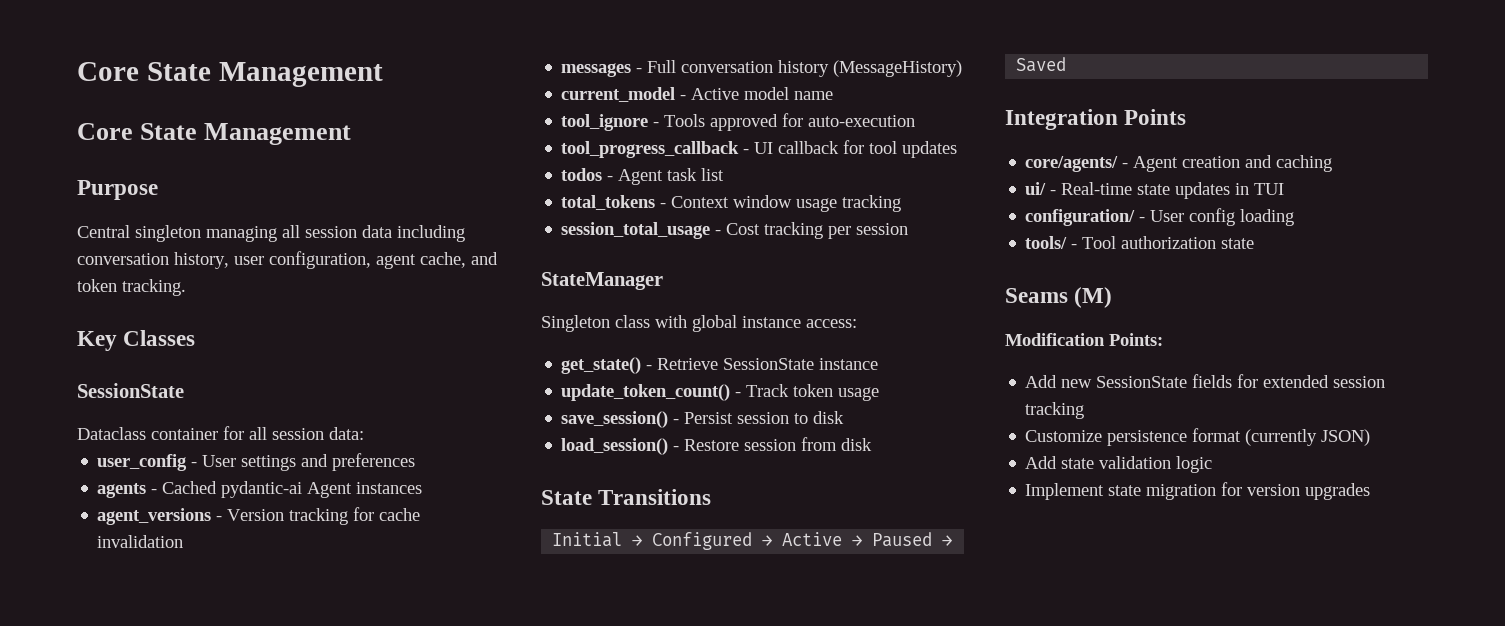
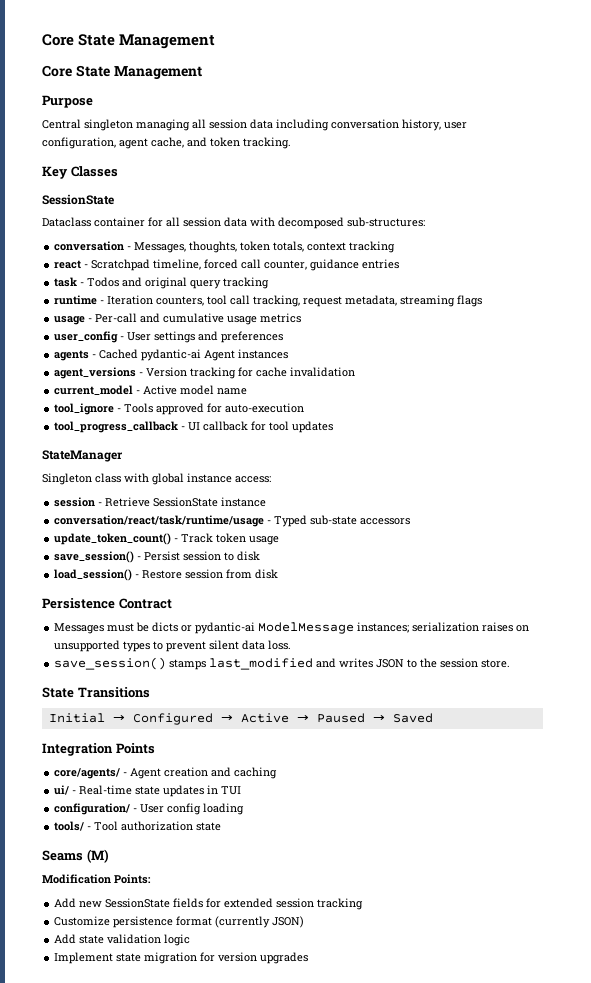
[329,427,364,440] data: -> [224,217,425,229] [54,241,396,253] [54,259,400,271] [54,277,270,289] [54,295,483,307] [54,313,302,325] data with decomposed sub-structures: // conversation - Messages, thoughts, token totals, context tracking // react - Scratchpad timeline, forced call counter, guidance entries // task - Todos and original query tracking // runtime - Iteration counters, tool call tracking, request metadata, streaming flags // usage - Per-call and cumulative usage metrics
[561,60,963,77] // messages - Full conversation history (MessageHistory) -> (356, 372) none
[561,168,725,185] [561,195,902,212] [561,222,909,239] // todos - Agent task list // total_tokens - Context window usage tracking // session_total_usage - Cost tracking per session -> (334, 427) none
[561,357,642,374] get_state() -> [54,497,96,507] session
(879, 364) none -> [54,515,411,527] // conversation/react/task/runtime/usage - Typed sub-state accessors
(873, 444) none -> [42,598,172,609] [54,622,530,634] [54,640,292,652] [54,657,511,670] // Persistence Contract // Messages must be dicts or pydantic-ai ModelMessage instances; serialization raises on unsupported types to prevent silent data loss. // save_session() stamps last_modified and writes JSON to the session store.

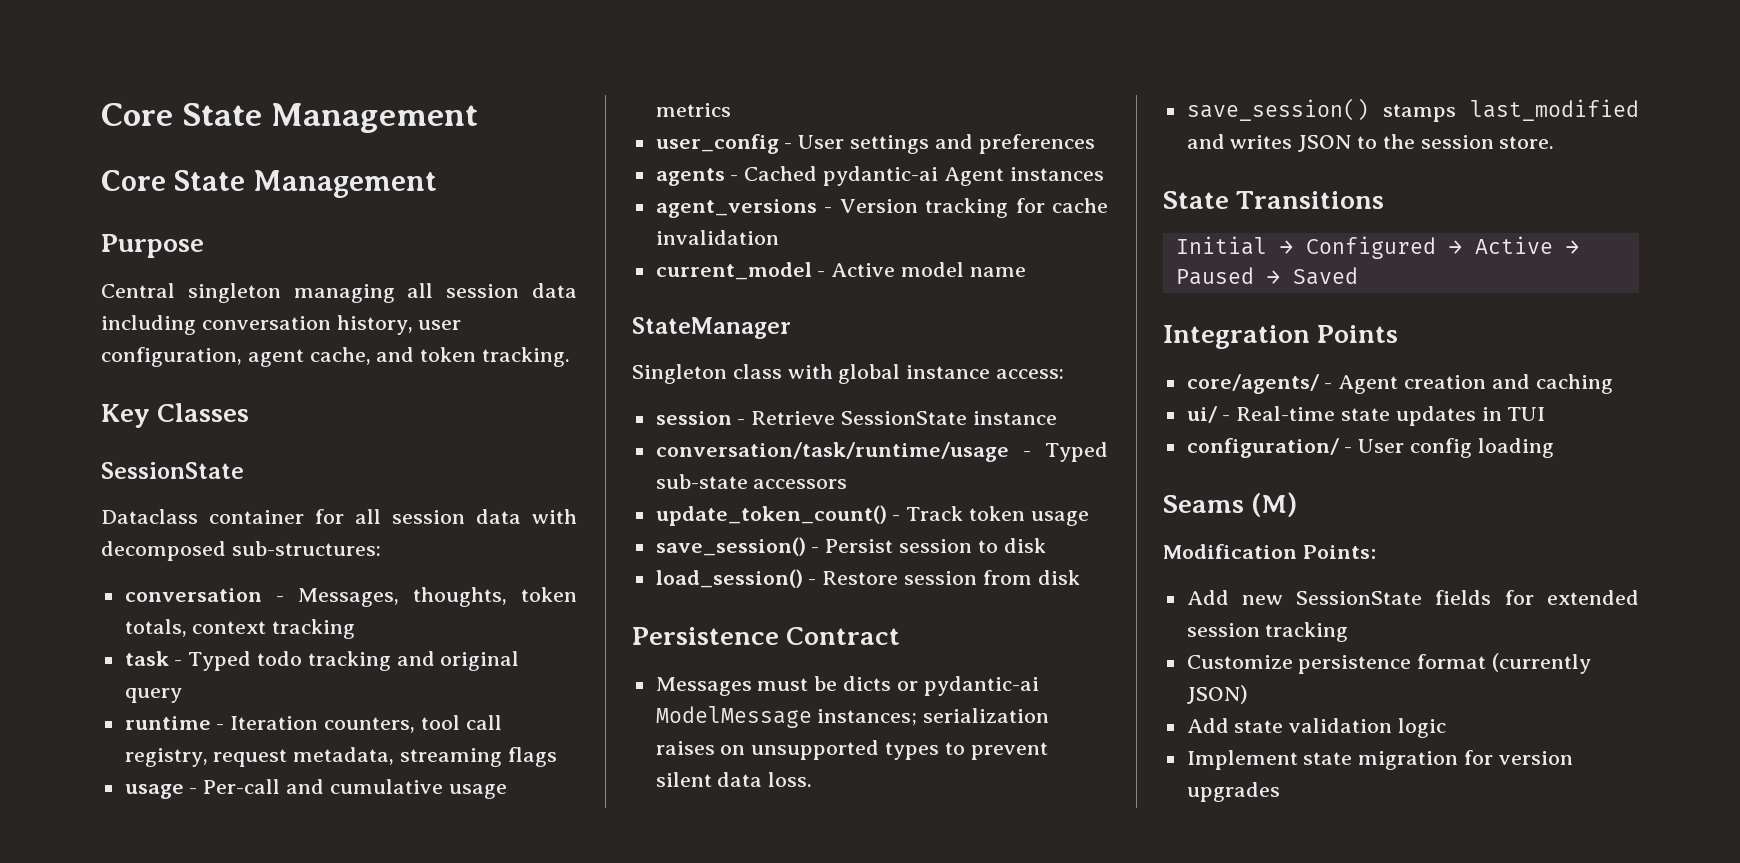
[54,259,400,271] // react - Scratchpad timeline, forced call counter, guidance entries -> (356, 629) none
[87,277,120,287] Todos -> [188,651,391,671] Typed todo tracking
[223,277,270,289] tracking -> (182, 695) none
[253,295,301,307] tracking, -> [124,748,208,767] registry,
[54,403,305,415] [54,421,334,433] // tool_ignore - Tools approved for auto-execution // tool_progress_callback - UI callback for tool updates -> (1026, 272) none
[54,515,265,527] conversation/react/task/runtime/usage -> [655,442,1009,462] conversation/task/runtime/usage
[54,821,222,831] // tools/ - Tool authorization state -> (1554, 448) none

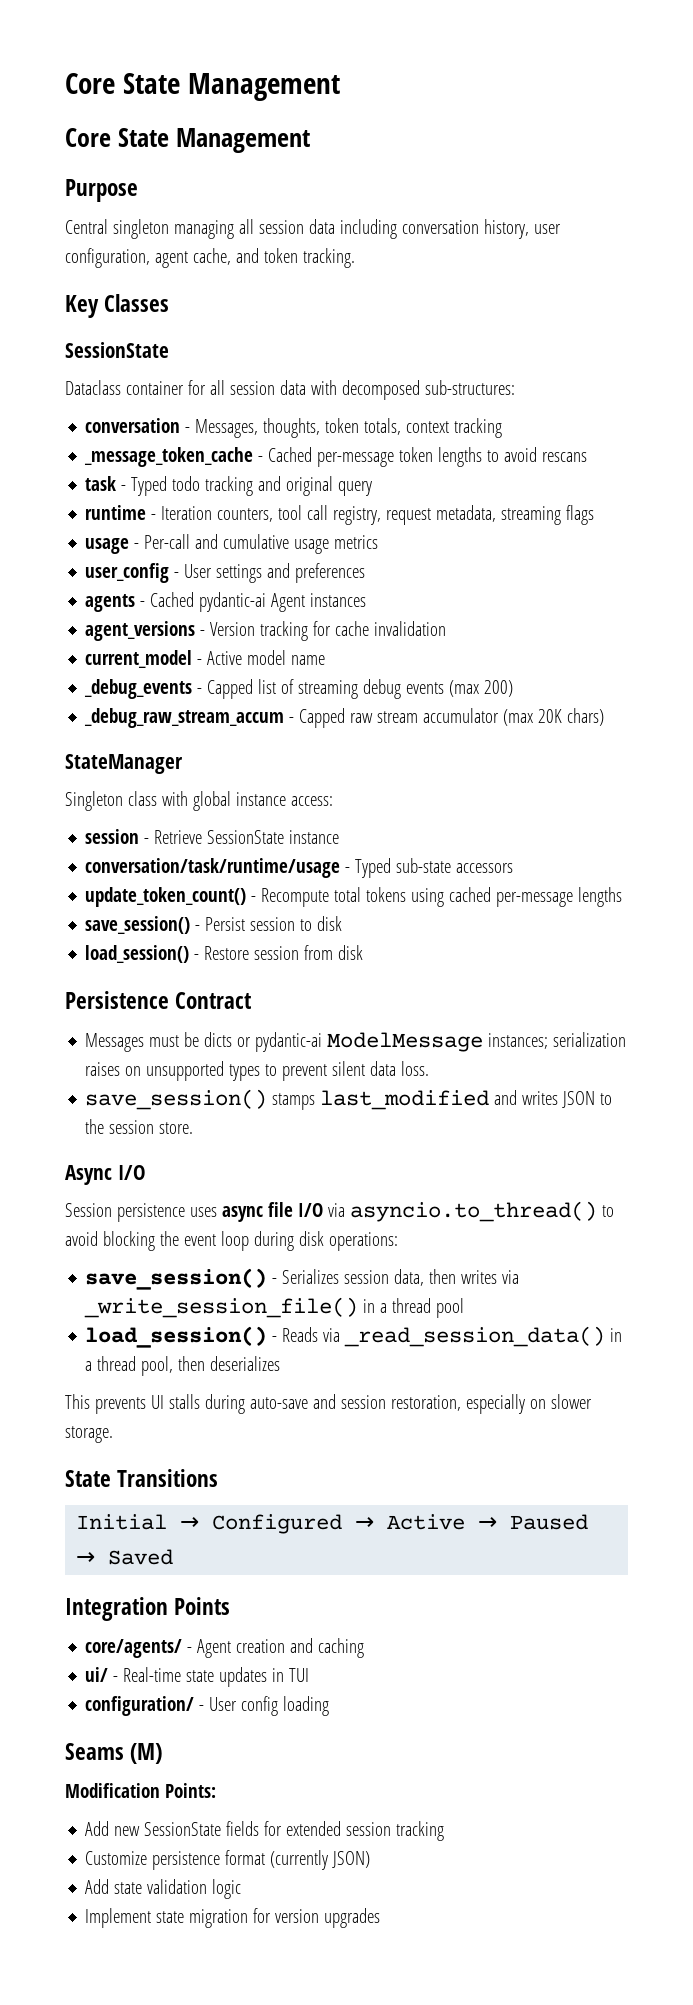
(356, 629) none -> [84,447,588,467] // _message_token_cache - Cached per-message token lengths to avoid rescans
(1026, 272) none -> [84,679,514,699] [84,708,605,728] // _debug_events - Capped list of streaming debug events (max 200) // _debug_raw_stream_accum - Capped raw stream accumulator (max 20K chars)
[906,506,1089,526] Track token usage -> [261,887,623,907] Recompute total tokens using cached per-message lengths
(1555, 142) none -> [65,1165,146,1185] [65,1201,614,1222] [65,1231,398,1251] [85,1268,520,1290] [84,1297,465,1318] [85,1326,623,1348] [85,1356,281,1376] [65,1394,592,1414] [65,1426,113,1443] // Async I/O // Session persistence uses async file I/O via asyncio.to_thread() to avoid blocking the event loop during disk operations: // save_session() - Serializes session data, then writes via _write_session_file() in a thread pool // load_session() - Reads via _read_session_data() in a thread pool, then deserializes // This prevents UI stalls during auto-save and session restoration, especially on slower storage.

